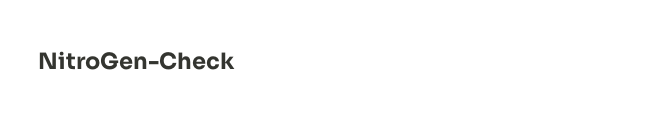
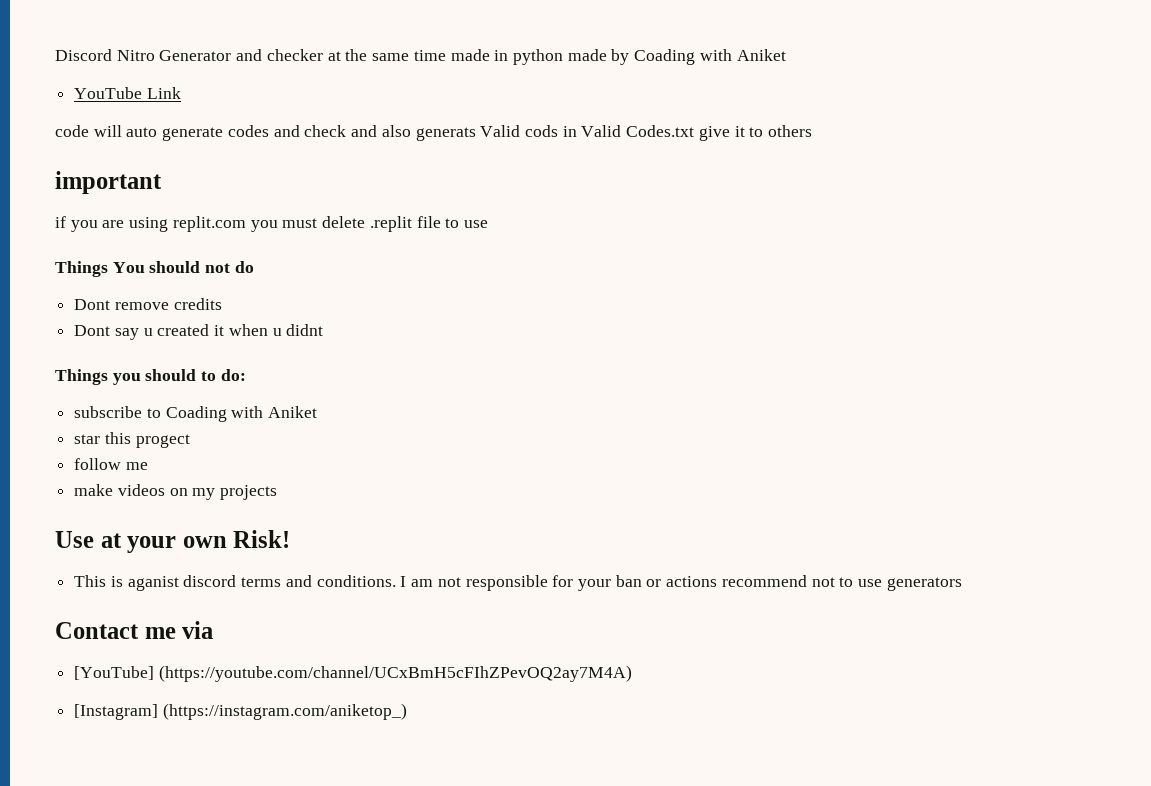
[38,51,235,70] NitroGen-Check -> [55,49,786,65] [74,87,181,99] [55,125,813,141] [55,171,162,194] [55,216,488,232] [55,261,254,277] [74,298,222,310] [74,324,324,340] [55,369,246,385] [74,406,318,422] [74,432,190,448] [74,458,148,470] [74,484,278,500] [55,530,291,553] [74,575,962,591] [55,621,214,639] [74,665,632,682] [74,703,407,720] Discord Nitro Generator and checker at the same time made in python made by Coading with Aniket // YouTube Link // code will auto generate codes and check and also generats Valid cods in Valid Codes.txt give it to others // important // if you are using replit.com you must delete .replit file to use // Things You should not do // Dont remove credits // Dont say u created it when u didnt // Things you should to do: // subscribe to Coading with Aniket // star this progect // follow me // make videos on my projects // Use at your own Risk! // This is aganist discord terms and conditions. I am not responsible for your ban or actions recommend not to use generators // Contact me via // [YouTube] (https://youtube.com/channel/UCxBmH5cFIhZPevOQ2ay7M4A) // [Instagram] (https://instagram.com/aniketop_)

